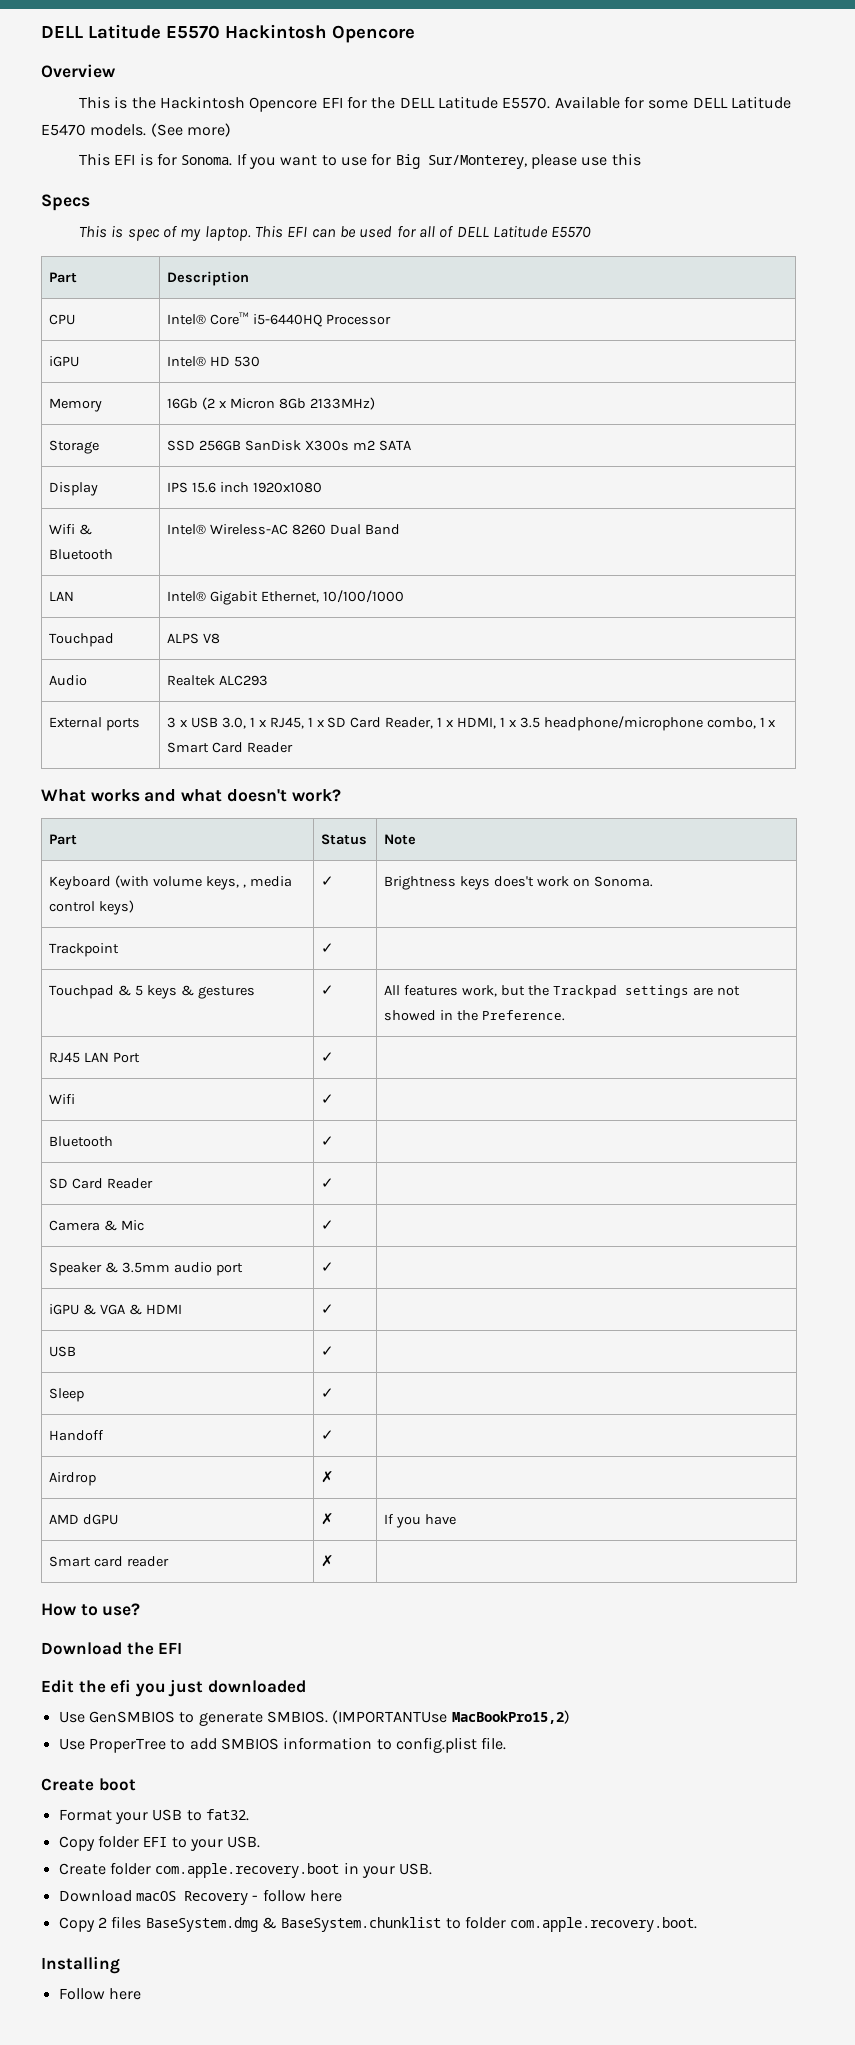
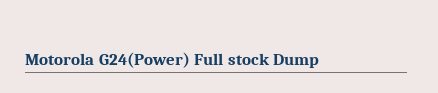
[41,24,415,43] [41,64,115,78] [79,96,791,112] [41,123,231,137] [79,153,641,169] [41,194,90,211] [79,225,592,241] [49,272,78,283] [167,271,250,286] [49,314,76,325] [167,312,391,327] [49,356,80,367] [167,356,261,367] [49,398,103,412] [167,397,375,410] [49,440,100,454] [167,440,411,451] [49,482,99,496] [167,482,322,493] [49,524,93,535] [49,549,114,560] [167,524,400,535] [49,591,75,601] [167,590,404,605] [49,633,115,647] [167,633,221,644] [49,675,88,686] [167,675,269,686] [49,717,141,731] [167,716,777,731] [167,742,294,753] [41,789,341,802] [49,834,78,845] [321,834,368,845] [384,834,417,845] [49,875,292,890] [49,900,135,915] [321,876,335,886] [384,876,653,890] [49,943,120,957] [321,943,335,953] [49,985,255,999] [321,985,335,995] [384,985,740,998] [384,1010,565,1021] [49,1052,141,1063] [321,1052,335,1062] [49,1094,76,1104] [321,1094,335,1104] [49,1136,114,1147] [321,1136,335,1146] [49,1178,154,1189] [321,1178,335,1188] [49,1220,145,1231] [321,1220,335,1230] [49,1262,243,1276] [321,1262,335,1272] [49,1304,182,1315] [321,1304,335,1314] [49,1346,77,1357] [321,1346,335,1356] [49,1388,85,1402] [321,1388,335,1398] [49,1430,105,1441] [321,1430,335,1440] [49,1472,97,1486] [321,1471,335,1483] [49,1514,119,1525] [321,1513,335,1525] [384,1514,457,1528] [49,1556,170,1567] [321,1555,335,1567] [41,1603,141,1616] [41,1642,183,1655] [41,1679,306,1697] [58,1710,570,1726] [58,1737,507,1753] [41,1778,136,1791] [58,1809,249,1824] [58,1835,261,1851] [58,1862,433,1878] [58,1889,342,1905] [58,1916,698,1932] [41,1956,120,1974] [58,1988,141,2000] DELL Latitude E5570 Hackintosh Opencore // Overview // This is the Hackintosh Opencore EFI for the DELL Latitude E5570. Available for some DELL Latitude E5470 models. (See more) // This EFI is for Sonoma. If you want to use for Big Sur/Monterey, please use this // Specs // This is spec of my laptop. This EFI can be used for all of DELL Latitude E5570 // Part | Description // CPU | Intel® Core™ i5-6440HQ Processor // iGPU | Intel® HD 530 // Memory | 16Gb (2 x Micron 8Gb 2133MHz) // Storage | SSD 256GB SanDisk X300s m2 SATA // Display | IPS 15.6 inch 1920x1080 // Wifi & Bluetooth | Intel® Wireless-AC 8260 Dual Band // LAN | Intel® Gigabit Ethernet, 10/100/1000 // Touchpad | ALPS V8 // Audio | Realtek ALC293 // External ports | 3 x USB 3.0, 1 x RJ45, 1 x SD Card Reader, 1 x HDMI, 1 x 3.5 headphone/microphone combo, 1 x Smart Card Reader // What works and what doesn't work? // Part | Status | Note // Keyboard (with volume keys, , media control keys) | ✓ | Brightness keys does't work on Sonoma. // Trackpoint | ✓ | // Touchpad & 5 keys & gestures | ✓ | All features work, but the Trackpad settings are not showed in the Preference. // RJ45 LAN Port | ✓ | // Wifi | ✓ | // Bluetooth | ✓ | // SD Card Reader | ✓ | // Camera & Mic | ✓ | // Speaker & 3.5mm audio port | ✓ | // iGPU & VGA & HDMI | ✓ | // USB | ✓ | // Sleep | ✓ | // Handoff | ✓ | // Airdrop | ✗ | // AMD dGPU | ✗ | If you have // Smart card reader | ✗ | // How to use? // Download the EFI // Edit the efi you just downloaded // Use GenSMBIOS to generate SMBIOS. (IMPORTANTUse MacBookPro15,2) // Use ProperTree to add SMBIOS information to config.plist file. // Create boot // Format your USB to fat32. // Copy folder EFI to your USB. // Create folder com.apple.recovery.boot in your USB. // Download macOS Recovery - follow here // Copy 2 files BaseSystem.dmg & BaseSystem.chunklist to folder com.apple.recovery.boot. // Installing // Follow here -> [25,52,320,68] Motorola G24(Power) Full stock Dump

